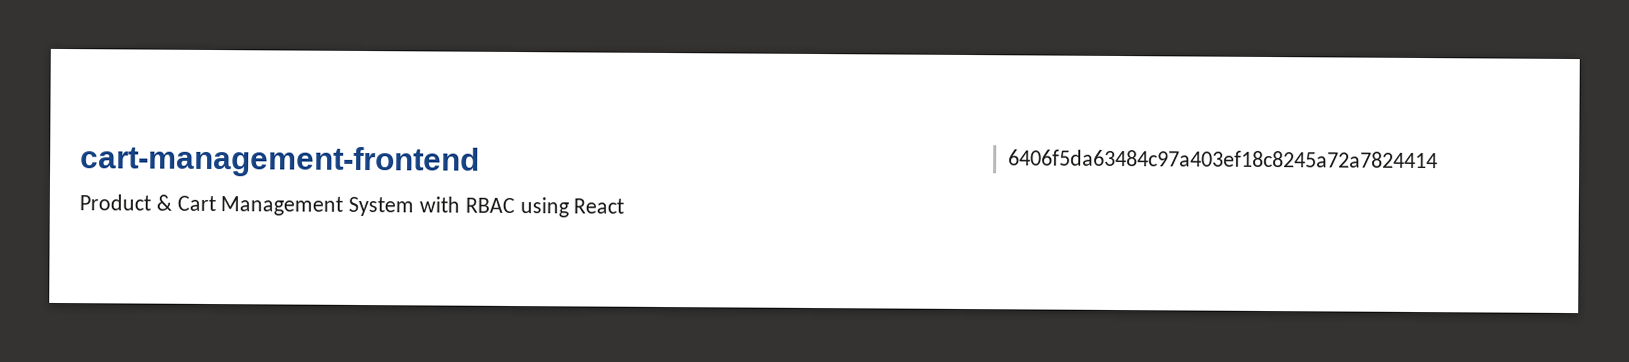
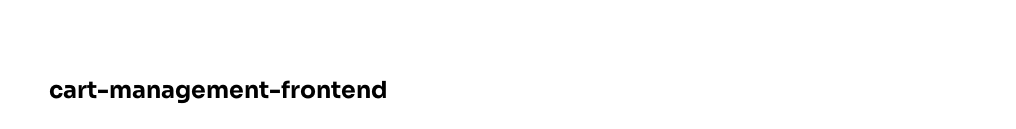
[79,194,625,218] [1008,149,1439,169] // Product & Cart Management System with RBAC using React // 6406f5da63484c97a403ef18c8245a72a7824414 -> (388, 92) none

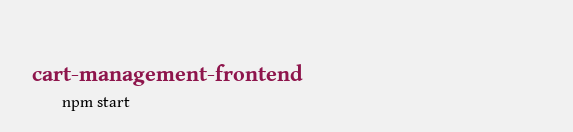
(388, 92) none -> [61,97,130,111] // npm start

